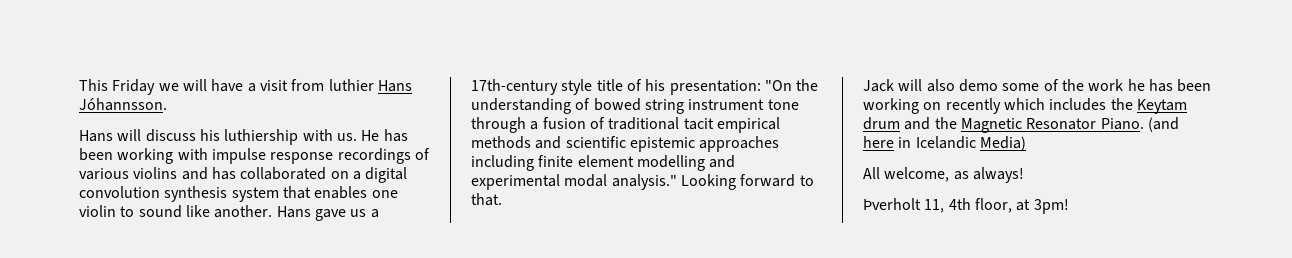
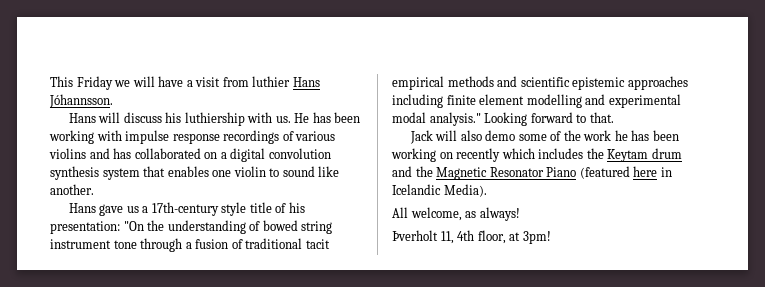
(273, 211) none -> (94, 189) //
[1100,117,1179,132] Piano. (and -> [546,166,630,179] Piano (featured
[979,136,1026,151] Media) -> [443,184,487,197] Media).

